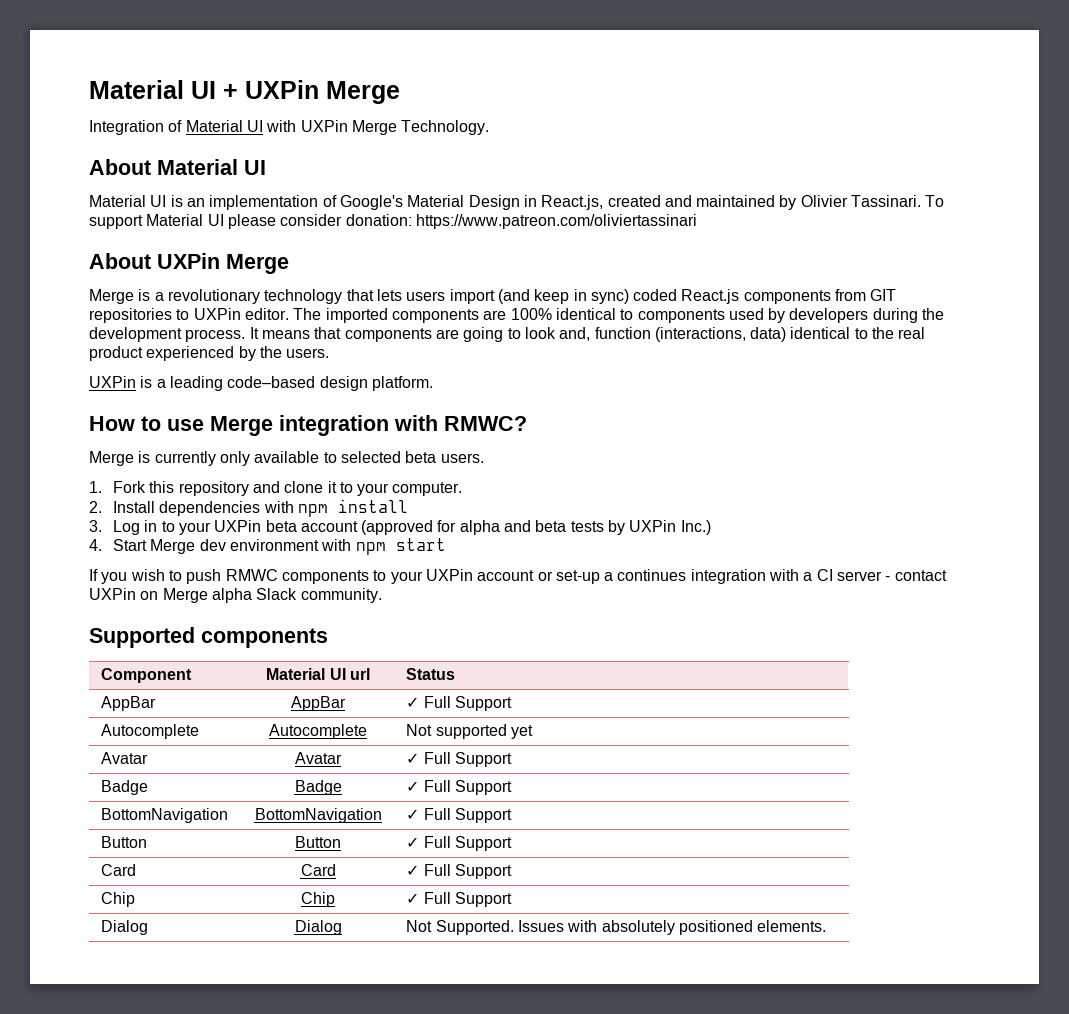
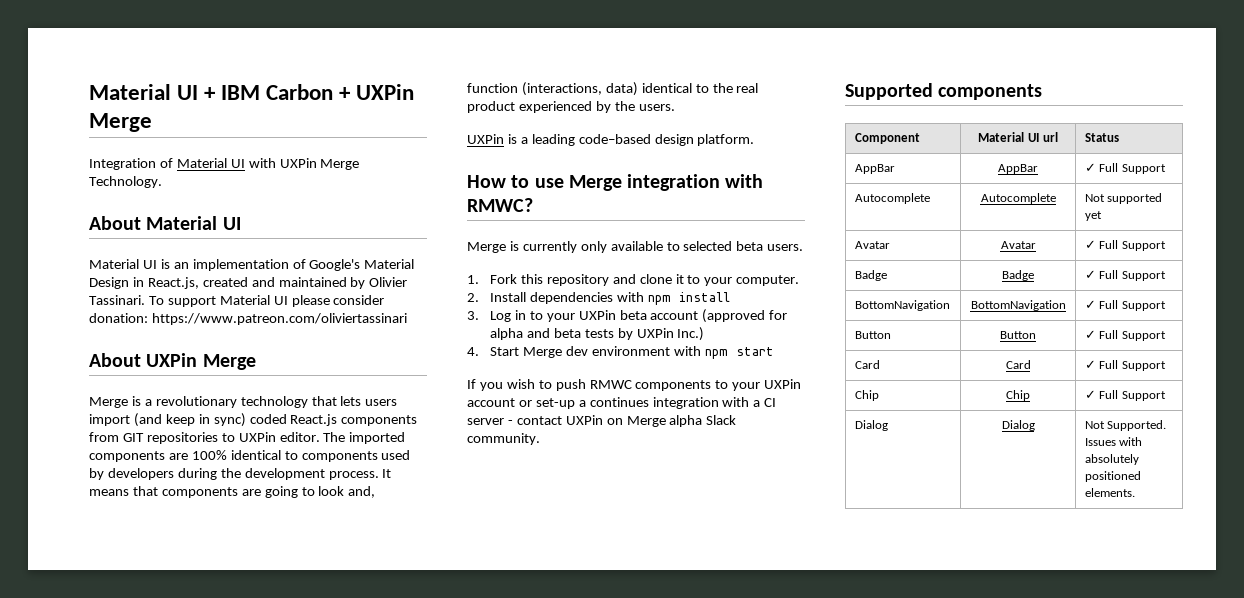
(238, 91) none -> [221,84,352,100] IBM Carbon +

